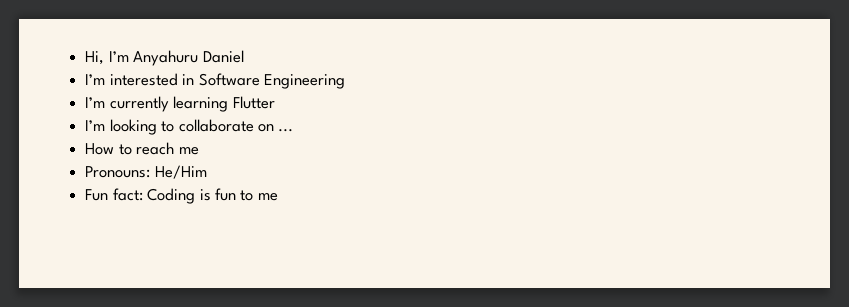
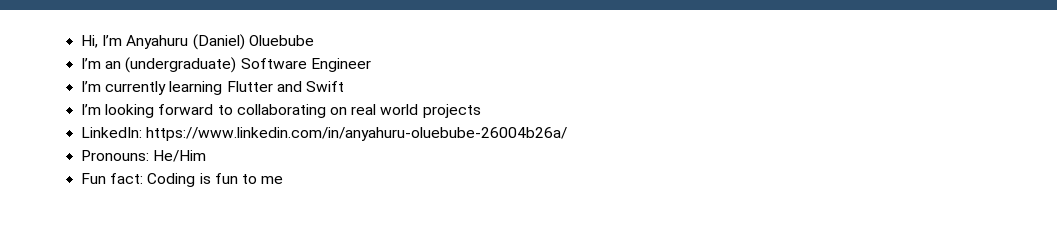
[202,50,244,63] [85,73,345,89] Daniel // I’m interested in Software Engineering -> [192,34,314,50] [81,57,371,73] (Daniel) Oluebube // I’m an (undergraduate) Software Engineer
(275, 102) none -> [276,81,344,92] and Swift
[161,119,294,132] [85,142,199,155] to collaborate on ... // How to reach me -> [158,104,481,118] [81,127,568,141] forward to collaborating on real world projects // LinkedIn: https://www.linkedin.com/in/anyahuru-oluebube-26004b26a/

